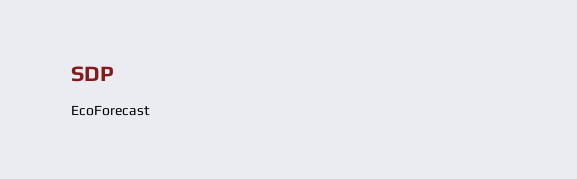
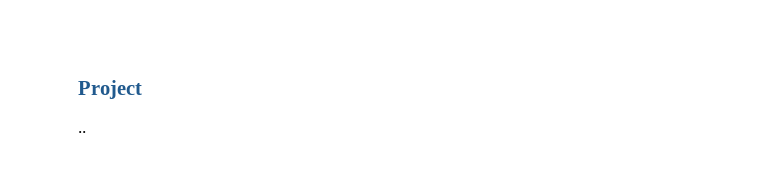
[71,66,114,82] [71,105,150,116] SDP // EcoForecast -> [78,80,142,99] [78,131,86,133] Project // ..

